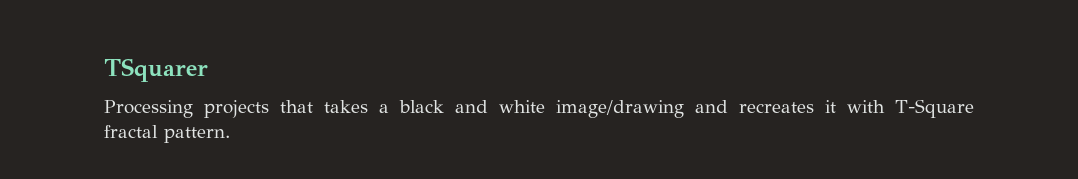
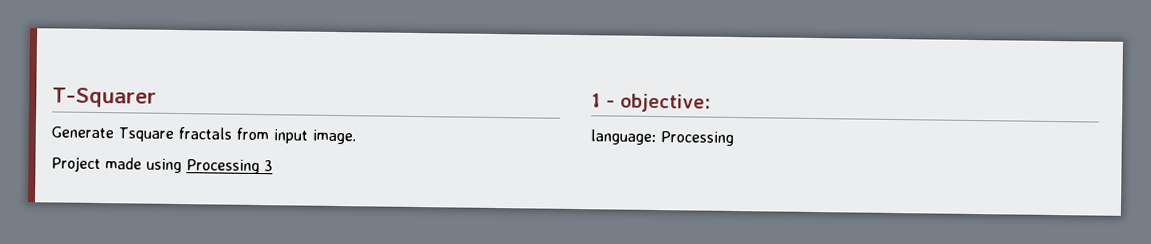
[104,58,208,82] [104,99,974,118] [104,125,230,143] TSquarer // Processing projects that takes a black and white image/drawing and recreates it with T-Square fractal pattern. -> [52,87,157,108] [51,126,356,145] [51,156,273,175] [591,93,711,113] [590,129,734,146] T-Squarer // Generate Tsquare fractals from input image. // Project made using Processing 3 // 1 - objective: // language: Processing

